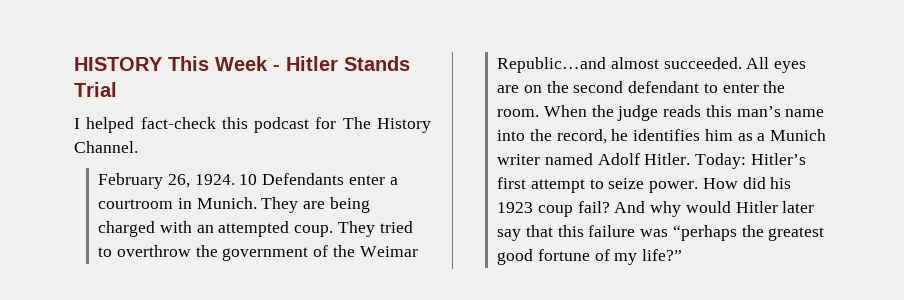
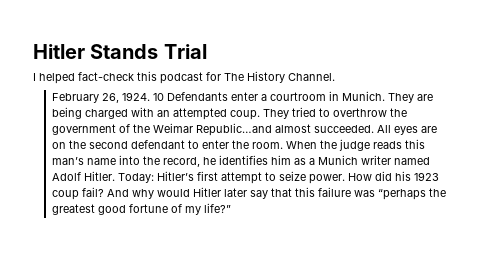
[74,56,280,71] HISTORY This Week - -> (33, 51) none

